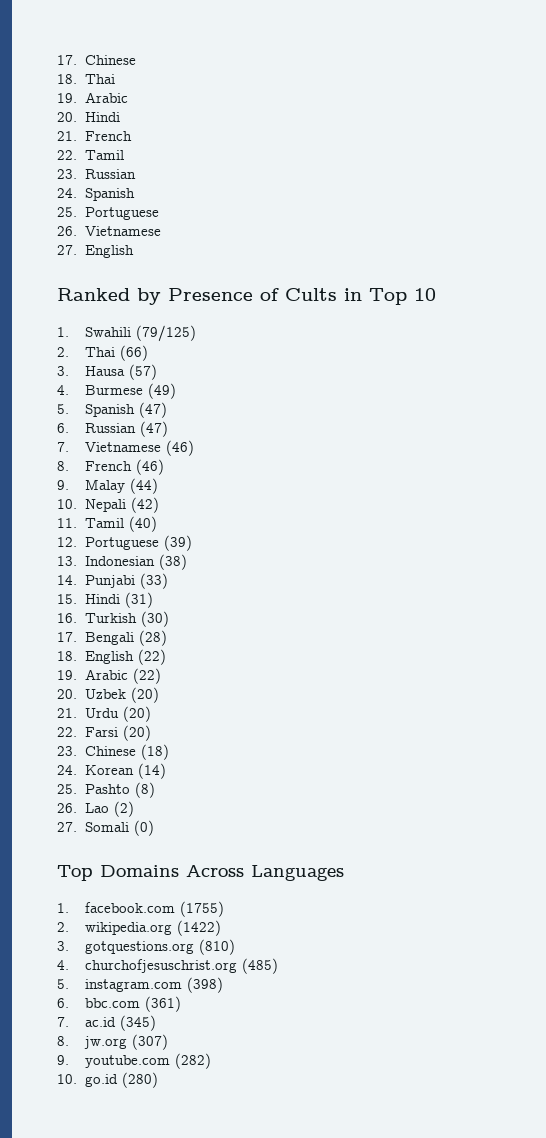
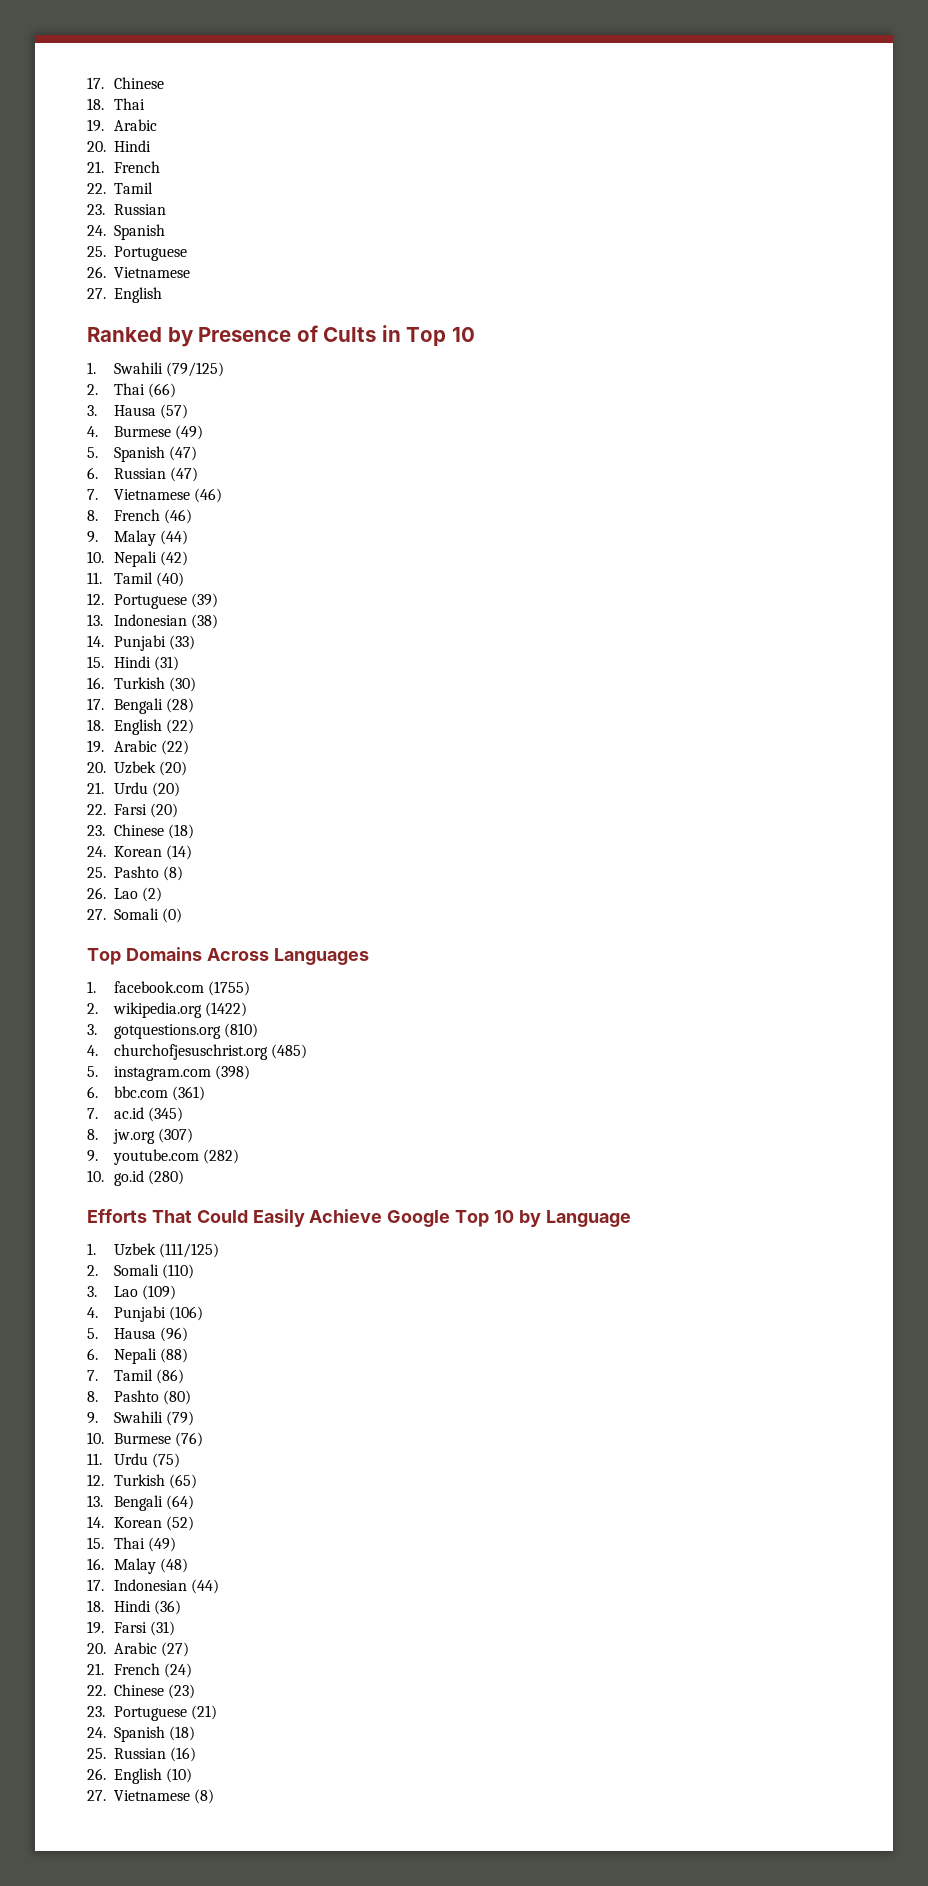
(159, 1080) none -> [87,1209,631,1227] [87,1243,219,1258] [87,1264,194,1279] [87,1285,176,1300] [87,1306,203,1322] [87,1327,188,1342] [87,1348,188,1364] [87,1369,184,1384] [87,1390,191,1405] [87,1411,194,1426] [87,1432,203,1447] [87,1453,180,1468] [87,1474,197,1489] [87,1495,194,1511] [87,1516,194,1531] [87,1537,176,1552] [87,1558,188,1574] [87,1579,219,1594] [87,1600,181,1615] [87,1621,175,1636] [87,1642,189,1657] [87,1663,192,1678] [87,1684,195,1699] [87,1705,217,1721] [87,1726,195,1742] [87,1747,196,1762] [87,1768,192,1784] [87,1789,214,1804] // Efforts That Could Easily Achieve Google Top 10 by Language // 1. Uzbek (111/125) // 2. Somali (110) // 3. Lao (109) // 4. Punjabi (106) // 5. Hausa (96) // 6. Nepali (88) // 7. Tamil (86) // 8. Pashto (80) // 9. Swahili (79) // 10. Burmese (76) // 11. Urdu (75) // 12. Turkish (65) // 13. Bengali (64) // 14. Korean (52) // 15. Thai (49) // 16. Malay (48) // 17. Indonesian (44) // 18. Hindi (36) // 19. Farsi (31) // 20. Arabic (27) // 21. French (24) // 22. Chinese (23) // 23. Portuguese (21) // 24. Spanish (18) // 25. Russian (16) // 26. English (10) // 27. Vietnamese (8)

